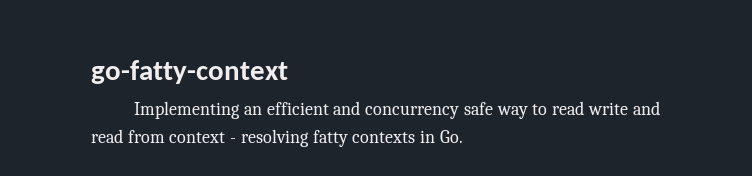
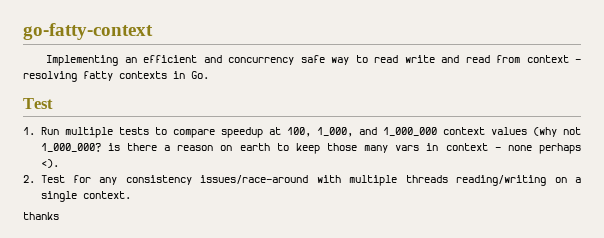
(463, 136) none -> [23,98,53,109] [23,127,581,138] [40,143,581,154] [40,159,59,168] [23,175,581,186] [40,191,131,202] [23,212,59,220] // Test // 1. Run multiple tests to compare speedup at 100, 1_000, and 1_000_000 context values (why not 1_000_000? is there a reason on earth to keep those many vars in context - none perhaps <). // 2. Test for any consistency issues/race-around with multiple threads reading/writing on a single context. // thanks

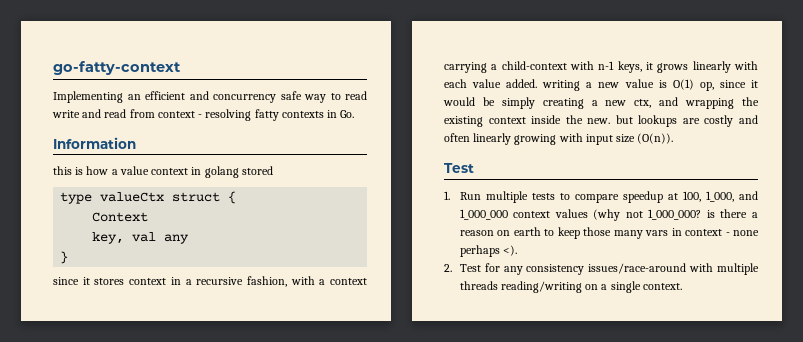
(209, 75) none -> [53,137,136,149] [53,166,273,178] [60,191,237,204] [92,212,149,222] [92,232,190,244] [60,251,69,264] [53,276,367,287] [444,61,758,73] [444,79,758,91] [443,97,759,109] [444,115,758,127] [444,133,674,145] // Information // this is how a value context in golang stored // type valueCtx struct { // Context // key, val any // } // since it stores context in a recursive fashion, with a context carrying a child-context with n-1 keys, it grows linearly with each value added. writing a new value is O(1) op, since it would be simply creating a new ctx, and wrapping the existing context inside the new. but lookups are costly and often linearly growing with input size (O(n)).
[23,212,59,220] // thanks -> (682, 286) none

